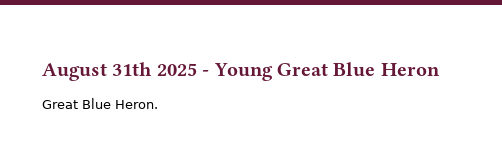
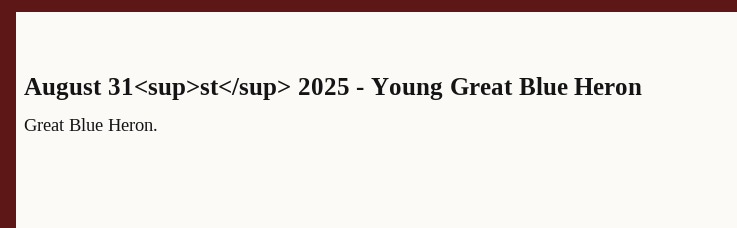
[112,62,153,76] 31th -> [107,78,291,100] 31<sup>st</sup>

